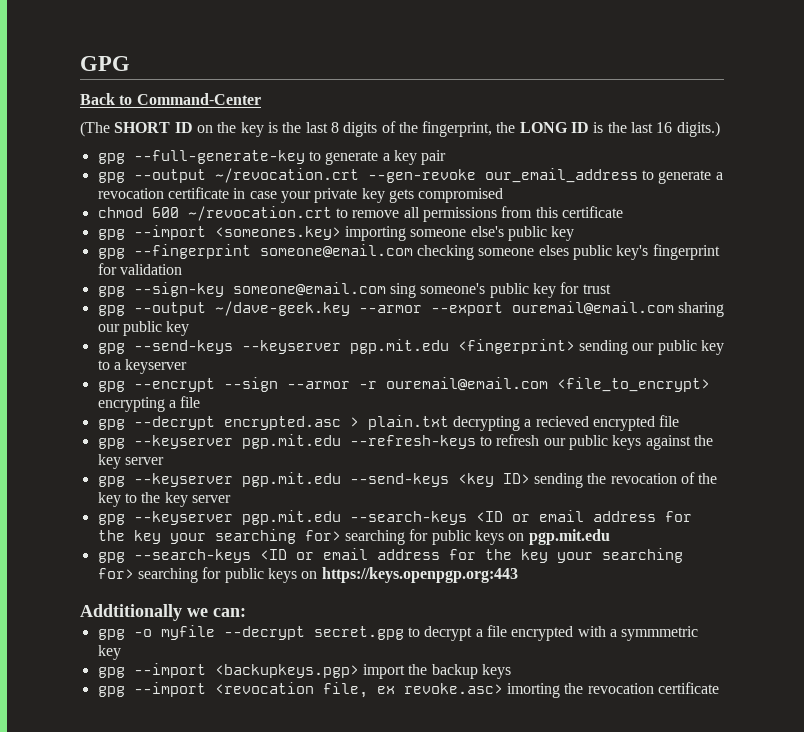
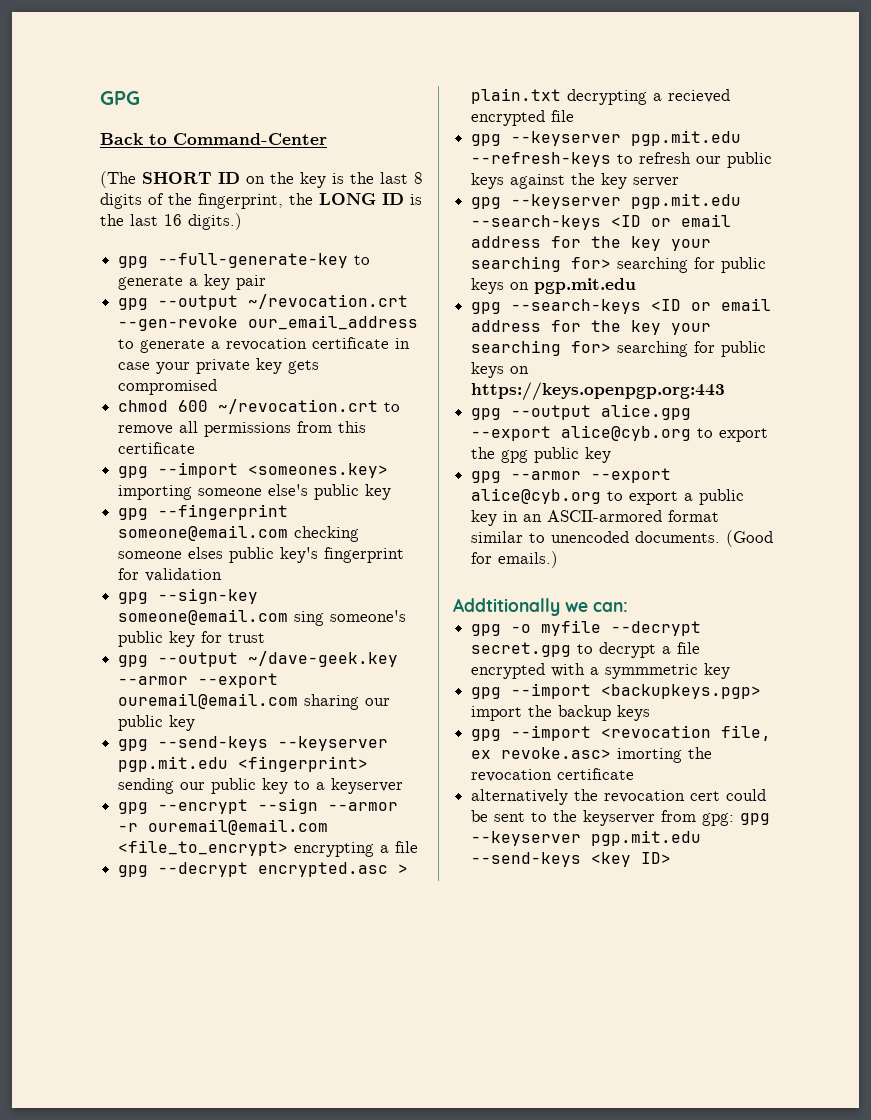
[97,472,718,488] [97,492,231,507] // gpg --keyserver pgp.mit.edu --send-keys <key ID> sending the revocation of the key to the key server -> (680, 182) none
(518, 575) none -> [471,404,692,420] [471,425,769,442] [471,447,612,463] [471,468,672,483] [471,488,745,505] [471,510,720,526] [471,530,774,547] [471,551,559,568] // gpg --output alice.gpg --export alice@cyb.org to export the gpg public key // gpg --armor --export alice@cyb.org to export a public key in an ASCII-armored format similar to unencoded documents. (Good for emails.)
(719, 688) none -> [471,789,767,805] [471,810,771,826] [471,830,702,846] [471,852,672,867] // alternatively the revocation cert could be sent to the keyserver from gpg: gpg --keyserver pgp.mit.edu --send-keys <key ID>

